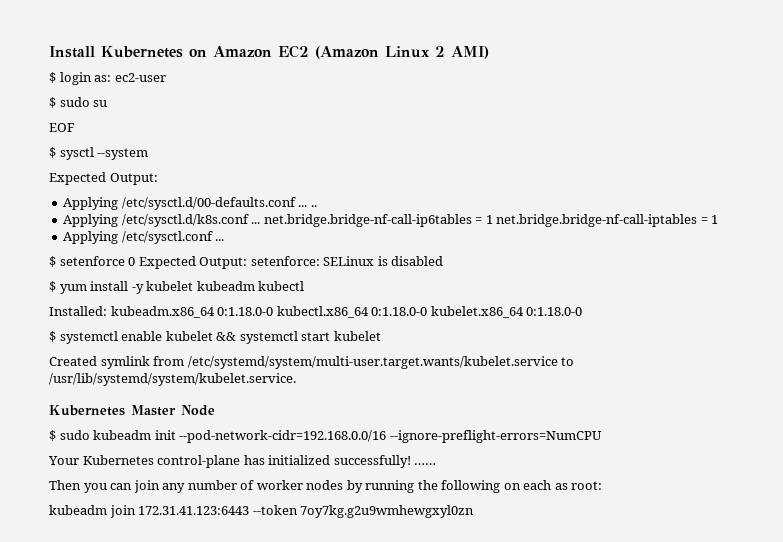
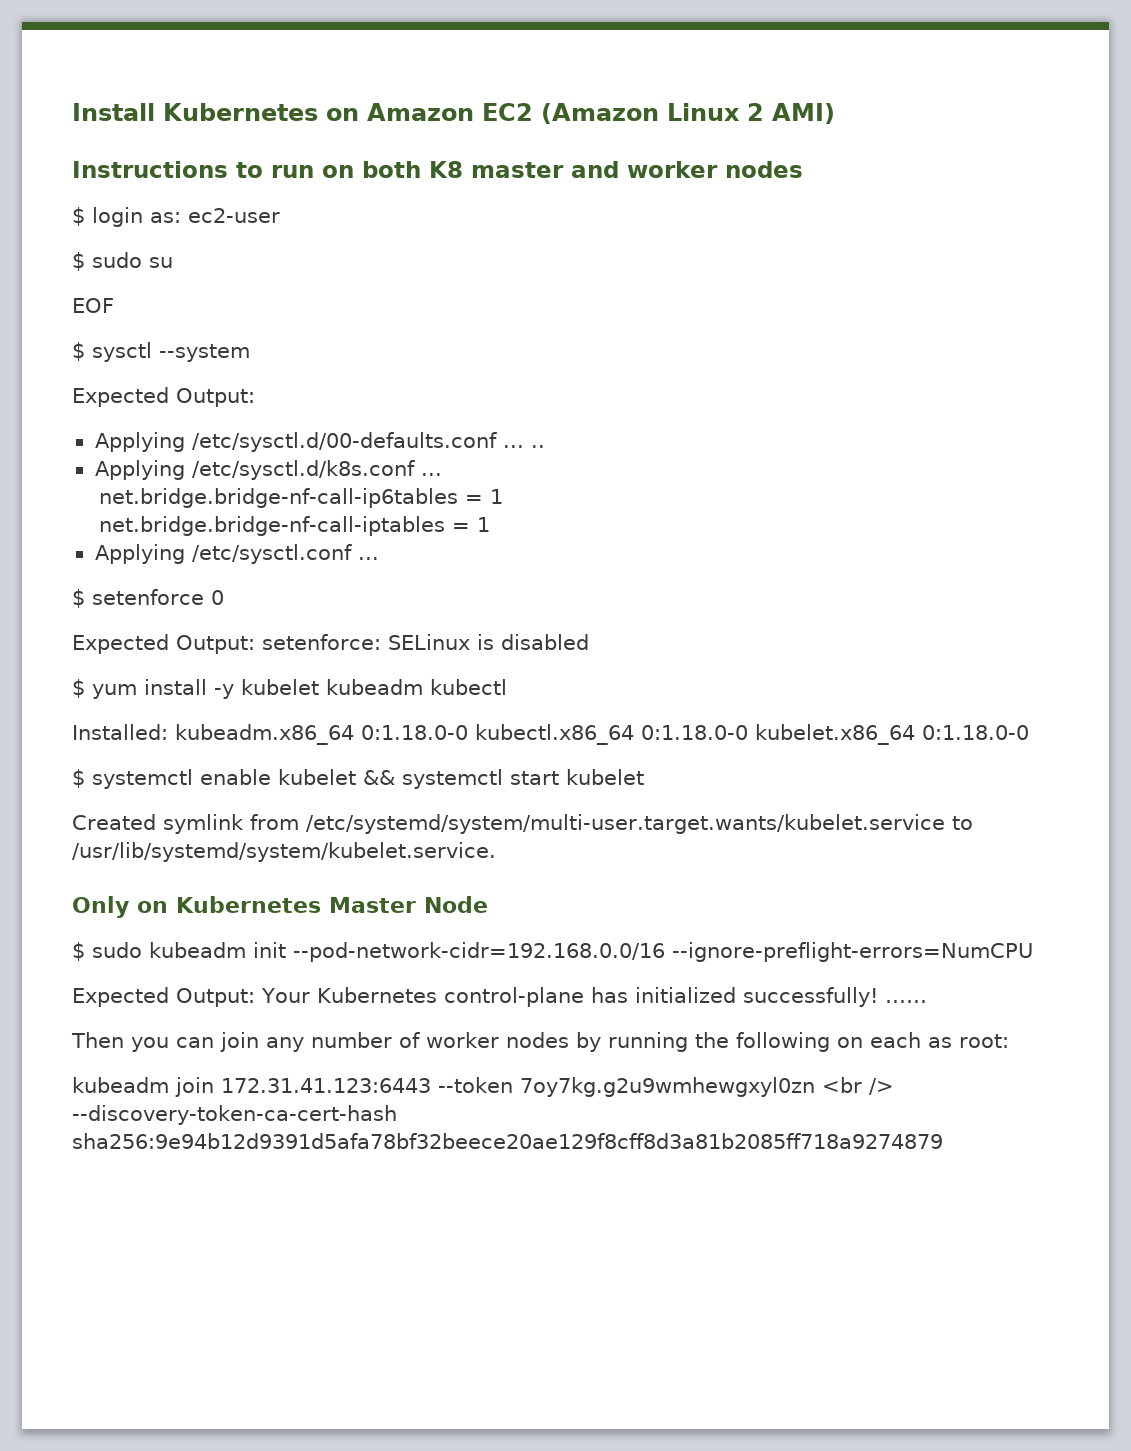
(489, 52) none -> [72,161,803,178] // Instructions to run on both K8 master and worker nodes
(261, 223) none -> (442, 474) //
(493, 219) none -> (504, 496) //
(136, 261) none -> (224, 597) //
(296, 379) none -> [72,896,168,918] Only on
(602, 436) none -> [72,987,255,1007] Expected Output:
(475, 511) none -> [821,1077,894,1095] [72,1105,397,1125] [72,1133,943,1149] <br /> --discovery-token-ca-cert-hash sha256:9e94b12d9391d5afa78bf32beece20ae129f8cff8d3a81b2085ff718a9274879

